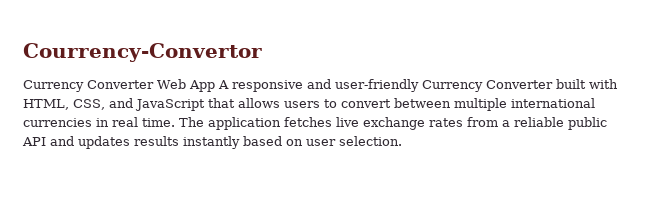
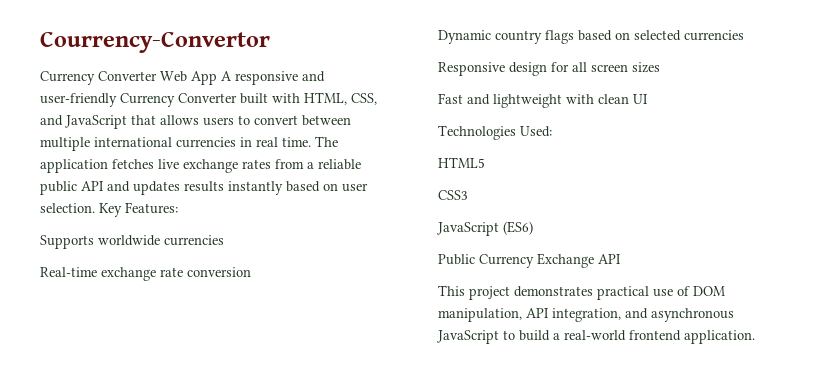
(402, 141) none -> [99,202,178,217] [40,235,224,249] [40,267,251,281] [438,30,744,44] [438,62,660,76] [438,93,648,108] [438,125,552,140] [438,157,485,168] [438,190,468,200] [437,221,533,236] [438,253,621,268] [438,285,725,300] [438,308,734,322] [437,330,755,344] Key Features: // Supports worldwide currencies // Real-time exchange rate conversion // Dynamic country flags based on selected currencies // Responsive design for all screen sizes // Fast and lightweight with clean UI // Technologies Used: // HTML5 // CSS3 // JavaScript (ES6) // Public Currency Exchange API // This project demonstrates practical use of DOM manipulation, API integration, and asynchronous JavaScript to build a real-world frontend application.

